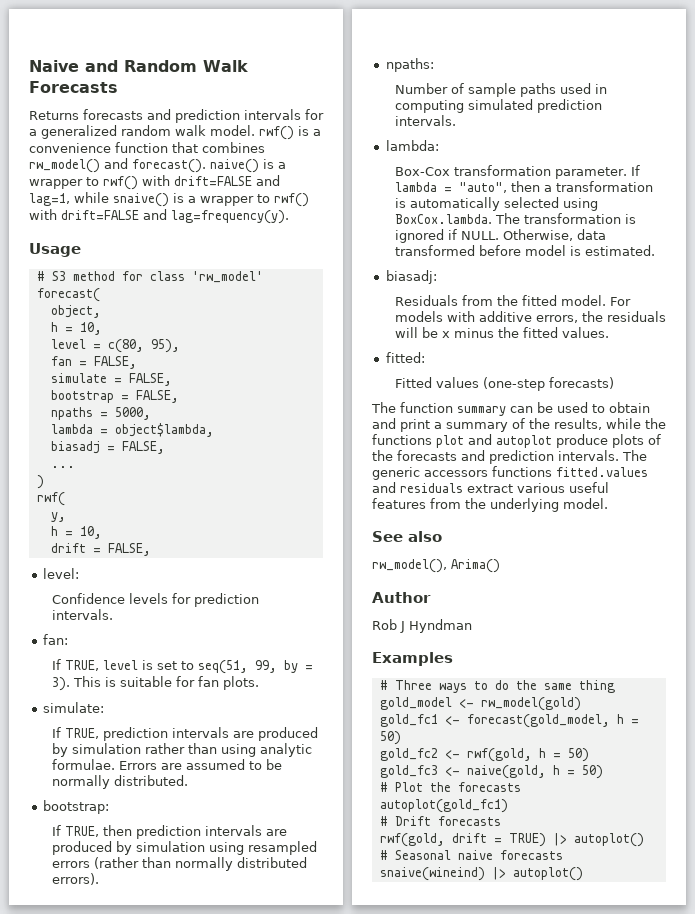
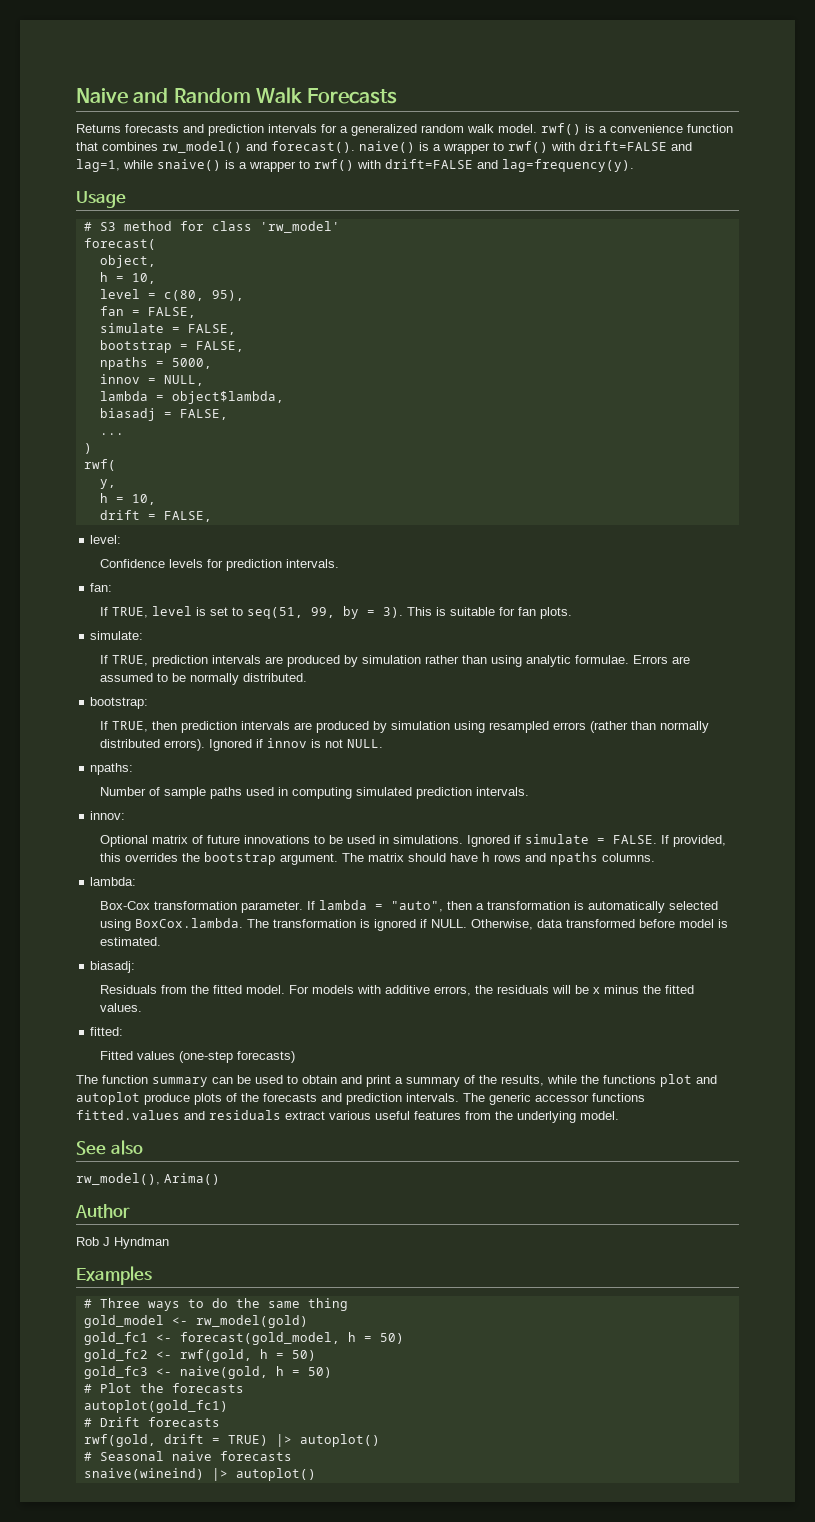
(151, 413) none -> [99,374,204,386] // innov = NULL,
(99, 879) none -> [209,738,384,751] Ignored if innov is not NULL.
(456, 120) none -> [90,811,126,820] [100,834,727,847] [100,852,656,865] // innov: // Optional matrix of future innovations to be used in simulations. Ignored if simulate = FALSE. If provided, this overrides the bootstrap argument. The matrix should have h rows and npaths columns.
[424,470,488,477] accessors -> [535,1094,589,1102] accessor

